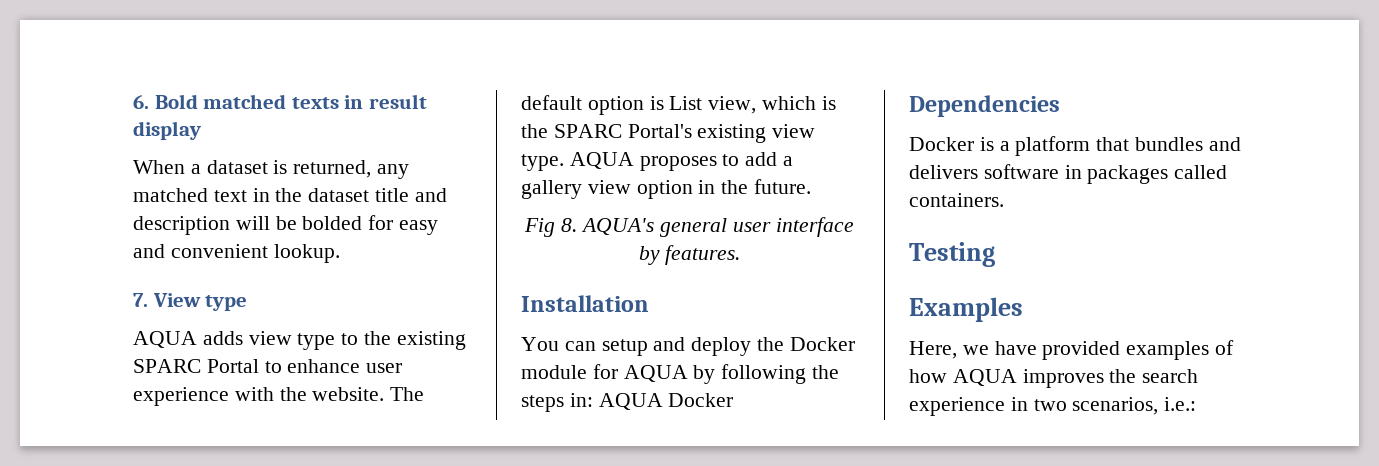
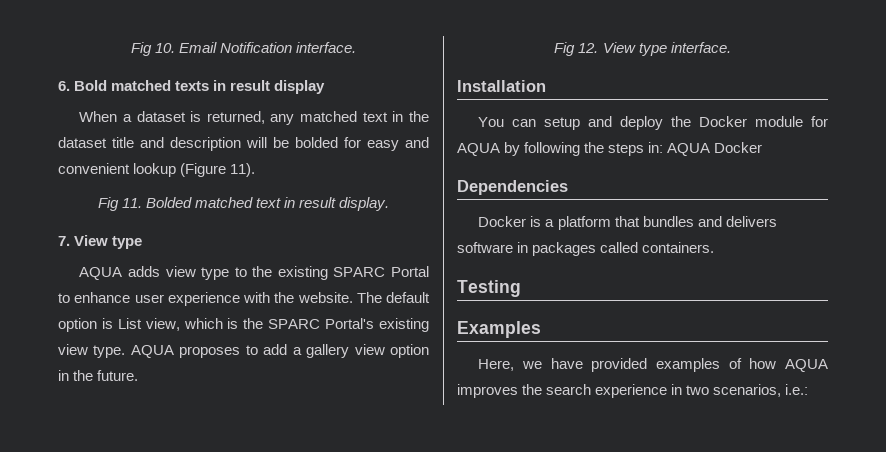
(133, 102) none -> [130,42,357,56] Fig 10. Email Notification interface. //
[273,244,340,263] lookup. -> [133,163,256,177] [97,197,390,211] lookup (Figure 11). // Fig 11. Bolded matched text in result display.
[561,217,854,237] [638,245,741,265] 8. AQUA's general user interface by features. -> [578,42,731,56] 12. View type interface.

